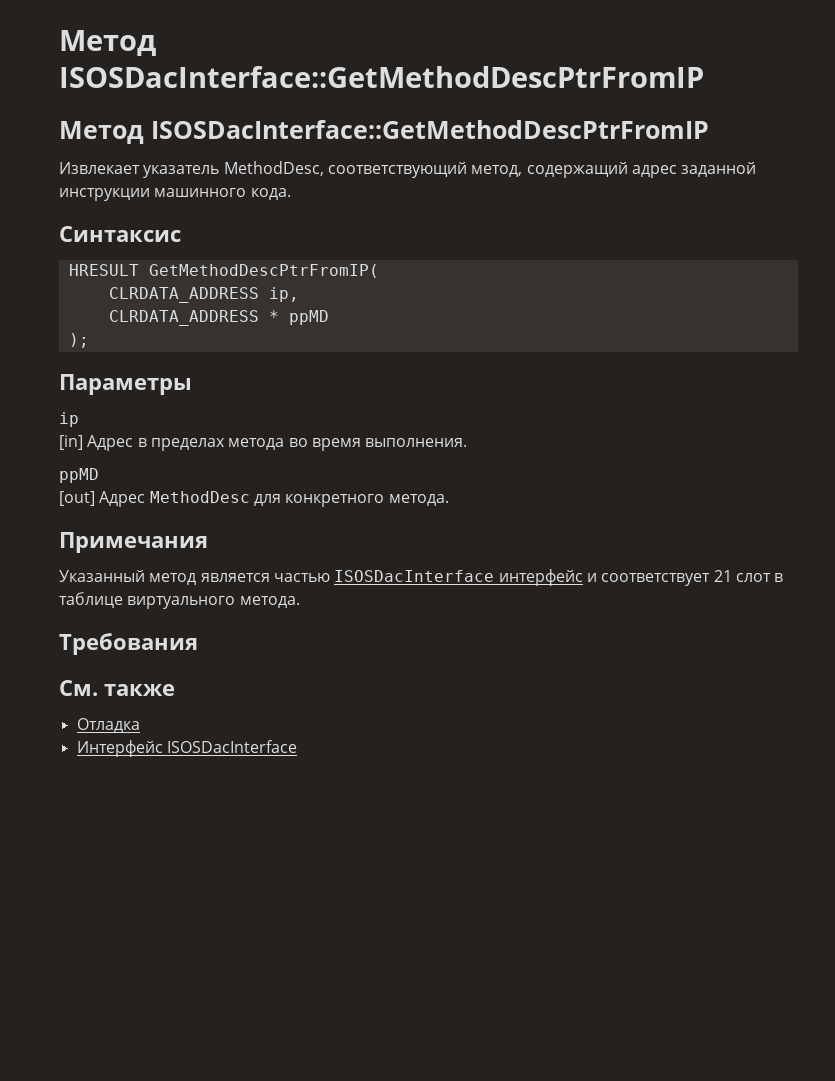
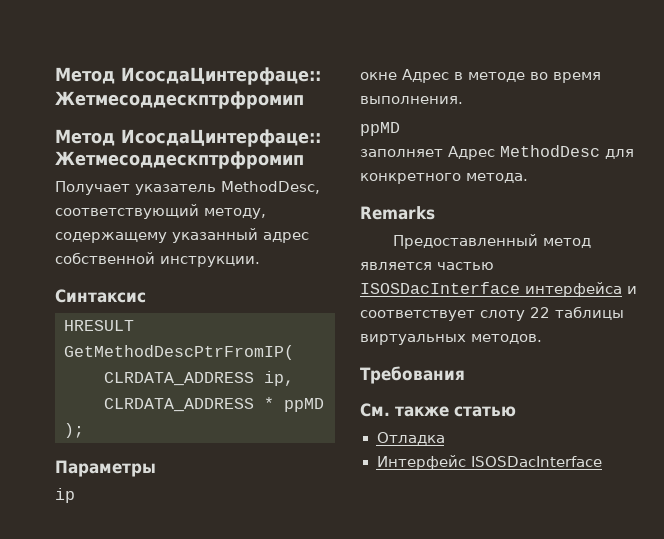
[59,30,156,56] [59,66,704,88] [59,120,709,144] [59,161,757,178] [59,188,291,201] Метод ISOSDacInterface::GetMethodDescPtrFromIP // Метод ISOSDacInterface::GetMethodDescPtrFromIP // Извлекает указатель MethodDesc, соответствующий метод, содержащий адрес заданной инструкции машинного кода. -> [55,67,321,85] [55,91,304,109] [55,129,321,147] [55,151,304,169] [55,181,320,195] [55,204,266,219] [55,228,309,243] [55,252,260,267] Метод ИсосдаЦинтерфаце:: Жетмесоддескптрфромип // Метод ИсосдаЦинтерфаце:: Жетмесоддескптрфромип // Получает указатель MethodDesc, соответствующий методу, содержащему указанный адрес собственной инструкции.
[59,435,83,450] [in] -> [360,72,397,80] окне
[150,438,285,451] пределах метода -> [468,72,525,82] методе
[59,491,95,506] [out] -> [360,149,443,157] заполняет
[59,532,208,553] [59,570,145,582] Примечания // Указанный -> [360,206,435,220] [392,234,538,249] Remarks // Предоставленный
[498,569,583,586] интерфейс -> [525,282,622,297] интерфейса
[713,570,784,582] [59,592,300,609] 21 слот в таблице виртуального метода. -> [480,306,624,321] [360,334,542,345] слоту 22 таблицы виртуальных методов.
(175, 690) none -> [454,406,516,417] статью

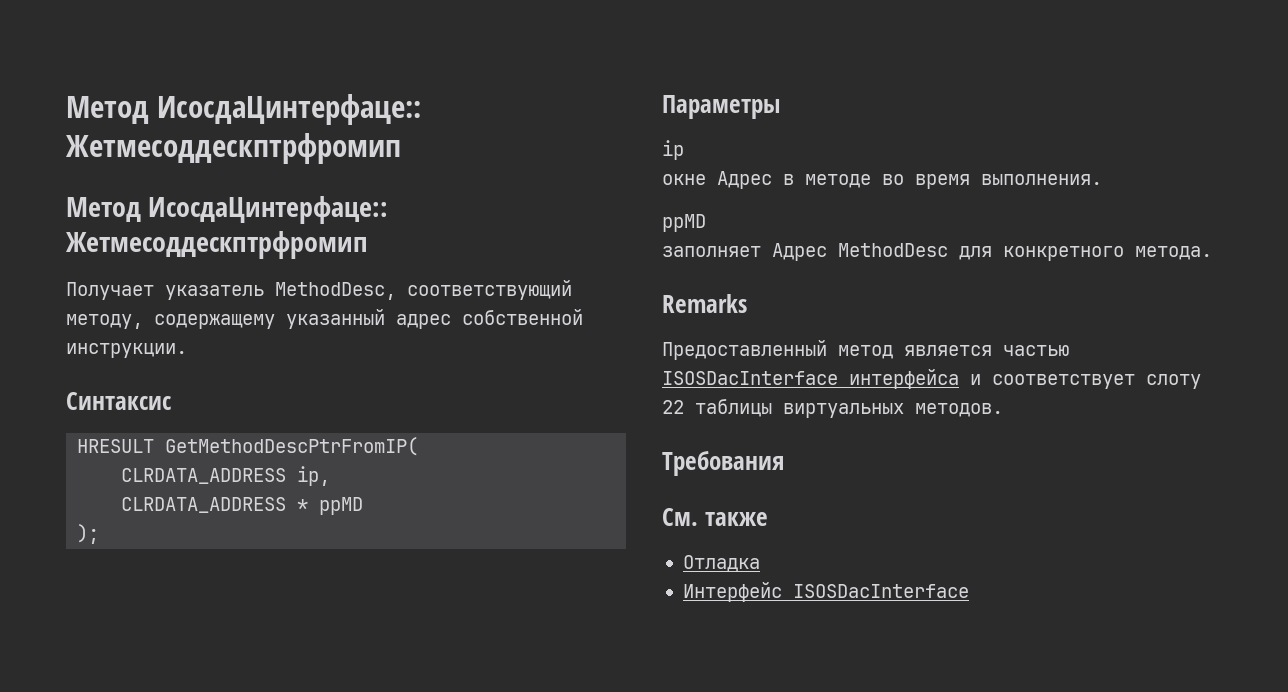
[454,406,516,417] статью -> (768, 519) none

